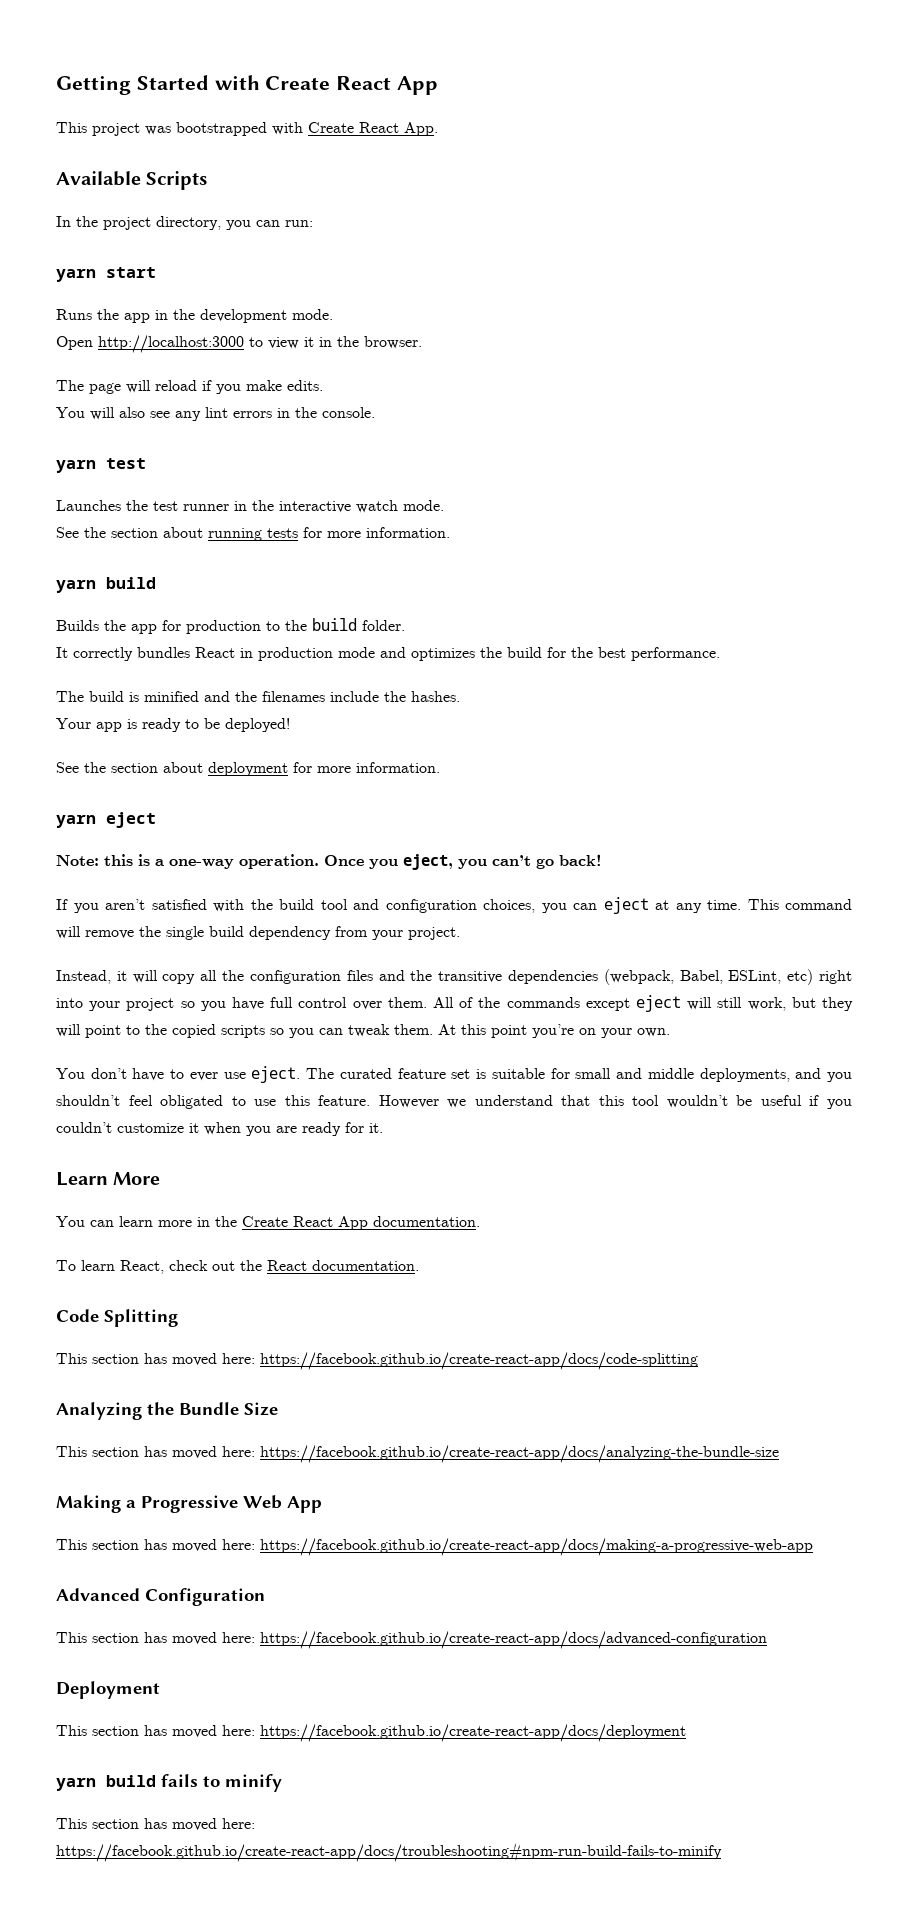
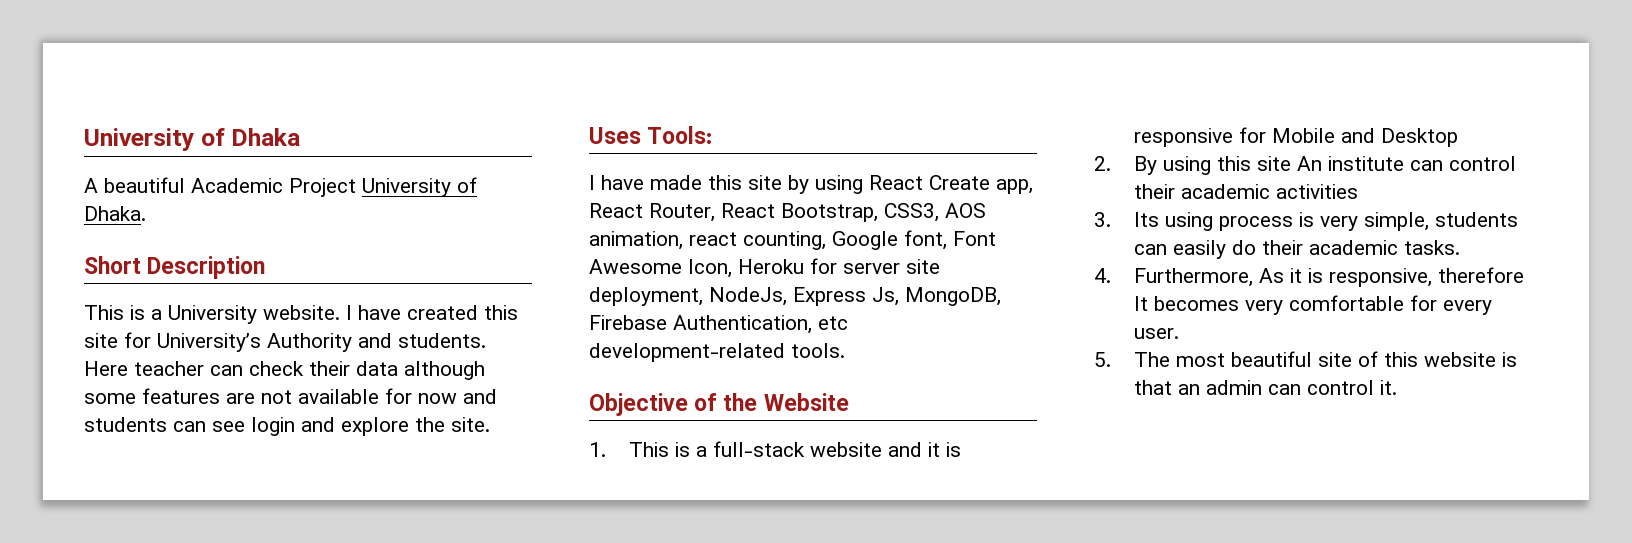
[56,75,439,95] [56,122,438,136] [56,171,208,190] [56,216,313,230] [56,267,156,282] [56,309,333,323] [56,335,422,353] [56,380,323,394] [56,407,375,421] [56,458,146,473] [56,500,444,513] [56,527,450,541] [56,577,156,593] [56,618,405,634] [56,647,720,661] [56,691,460,702] [56,718,290,732] [56,762,440,776] [56,812,156,828] [56,854,602,870] [56,897,852,914] [56,926,460,940] [56,969,852,985] [56,995,854,1012] [56,1024,670,1038] [56,1066,852,1083] [56,1095,852,1109] [56,1122,383,1136] [56,1172,161,1186] [56,1216,480,1230] [56,1260,419,1274] [56,1309,178,1327] [56,1352,698,1370] [56,1402,278,1420] [56,1445,779,1463] [56,1495,322,1513] [56,1538,813,1556] [56,1588,265,1606] [56,1631,767,1649] [56,1681,160,1699] [56,1724,686,1742] [56,1774,282,1792] [56,1818,255,1831] [56,1842,722,1862] Getting Started with Create React App // This project was bootstrapped with Create React App. // Available Scripts // In the project directory, you can run: // yarn start // Runs the app in the development mode. // Open http://localhost:3000 to view it in the browser. // The page will reload if you make edits. // You will also see any lint errors in the console. // yarn test // Launches the test runner in the interactive watch mode. // See the section about running tests for more information. // yarn build // Builds the app for production to the build folder. // It correctly bundles React in production mode and optimizes the build for the best performance. // The build is minified and the filenames include the hashes. // Your app is ready to be deployed! // See the section about deployment for more information. // yarn eject // Note: this is a one-way operation. Once you eject, you can’t go back! // If you aren’t satisfied with the build tool and configuration choices, you can eject at any time. This command will remove the single build dependency from your project. // Instead, it will copy all the configuration files and the transitive dependencies (webpack, Babel, ESLint, etc) right into your project so you have full control over them. All of the commands except eject will still work, but they will point to the copied scripts so you can tweak them. At this point you’re on your own. // You don’t have to ever use eject. The curated feature set is suitable for small and middle deployments, and you shouldn’t feel obligated to use this feature. However we understand that this tool wouldn’t be useful if you couldn’t customize it when you are ready for it. // Learn More // You can learn more in the Create React App documentation. // To learn React, check out the React documentation. // Code Splitting // This section has moved here: https://facebook.github.io/create-react-app/docs/code-splitting // Analyzing the Bundle Size // This section has moved here: https://facebook.github.io/create-react-app/docs/analyzing-the-bundle-size // Making a Progressive Web App // This section has moved here: https://facebook.github.io/create-react-app/docs/making-a-progressive-web-app // Advanced Configuration // This section has moved here: https://facebook.github.io/create-react-app/docs/advanced-configuration // Deployment // This section has moved here: https://facebook.github.io/create-react-app/docs/deployment // yarn build fails to minify // This section has moved here: https://facebook.github.io/create-react-app/docs/troubleshooting#npm-run-build-fails-to-minify -> [84,128,301,151] [84,177,477,197] [84,206,146,221] [84,256,266,279] [84,305,518,324] [84,332,486,352] [84,361,485,380] [84,388,497,404] [84,417,490,436] [589,126,713,144] [589,175,1033,194] [589,203,986,222] [589,230,996,250] [589,258,940,278] [589,287,1001,306] [589,315,848,334] [589,343,845,362] [589,393,849,416] [589,441,962,457] [1134,127,1459,147] [1094,156,1517,175] [1134,184,1359,199] [1094,212,1519,231] [1134,240,1461,259] [1094,267,1525,287] [1134,295,1493,315] [1134,328,1180,339] [1094,351,1518,367] [1134,380,1398,395] University of Dhaka // A beautiful Academic Project University of Dhaka. // Short Description // This is a University website. I have created this site for University’s Authority and students. Here teacher can check their data although some features are not available for now and students can see login and explore the site. // Uses Tools: // I have made this site by using React Create app, React Router, React Bootstrap, CSS3, AOS animation, react counting, Google font, Font Awesome Icon, Heroku for server site deployment, NodeJs, Express Js, MongoDB, Firebase Authentication, etc development-related tools. // Objective of the Website // 1. This is a full-stack website and it is responsive for Mobile and Desktop // 2. By using this site An institute can control their academic activities // 3. Its using process is very simple, students can easily do their academic tasks. // 4. Furthermore, As it is responsive, therefore It becomes very comfortable for every user. // 5. The most beautiful site of this website is that an admin can control it.

